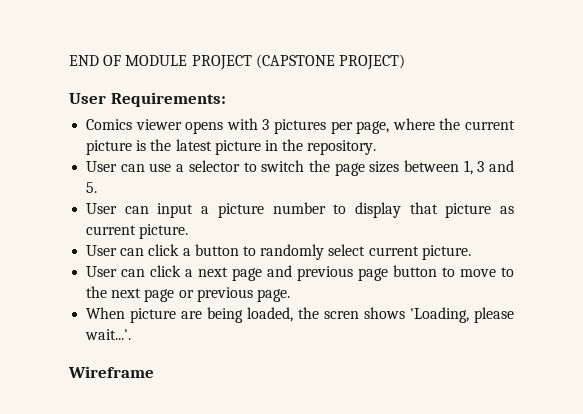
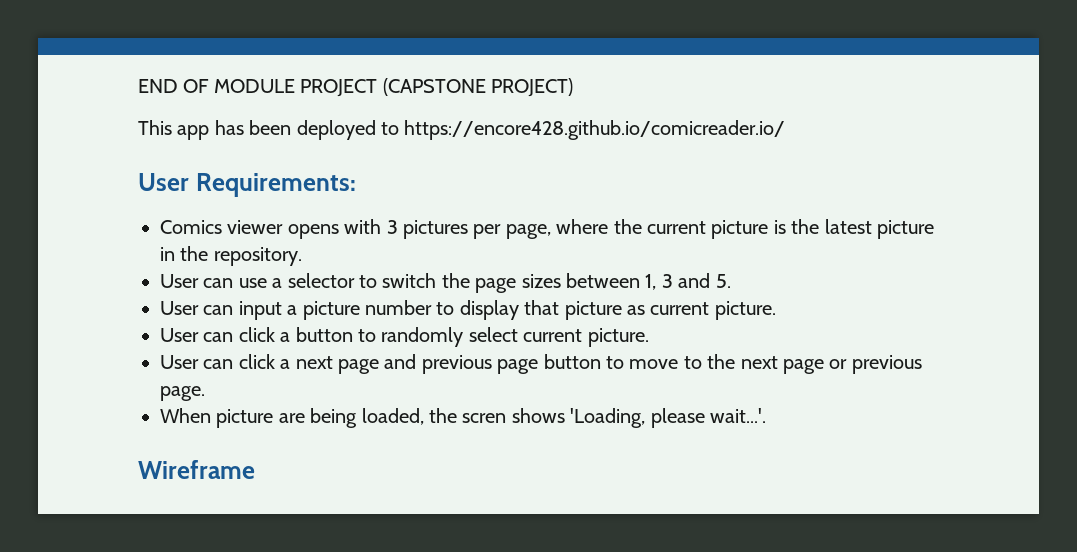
(405, 62) none -> [138,120,786,140] // This app has been deployed to https://encore428.github.io/comicreader.io/

